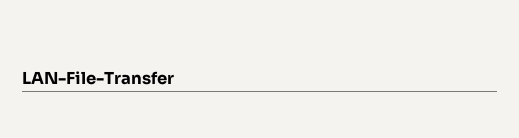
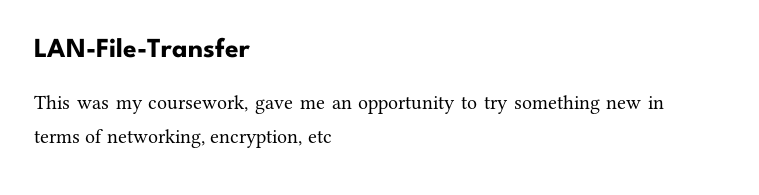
(174, 78) none -> [34,95,664,114] [34,129,332,148] // This was my coursework, gave me an opportunity to try something new in terms of networking, encryption, etc

